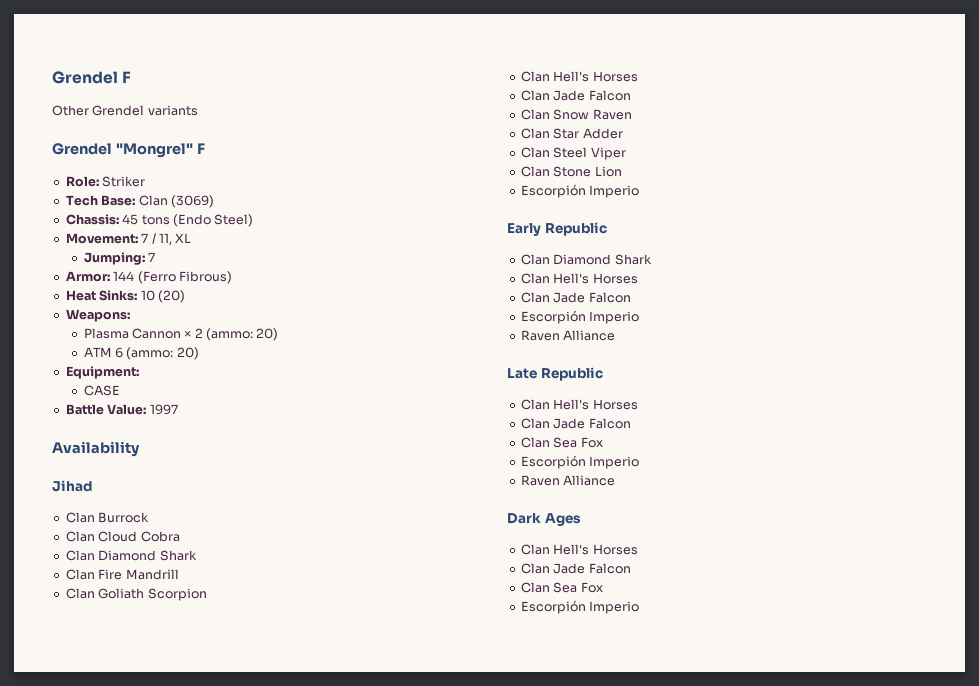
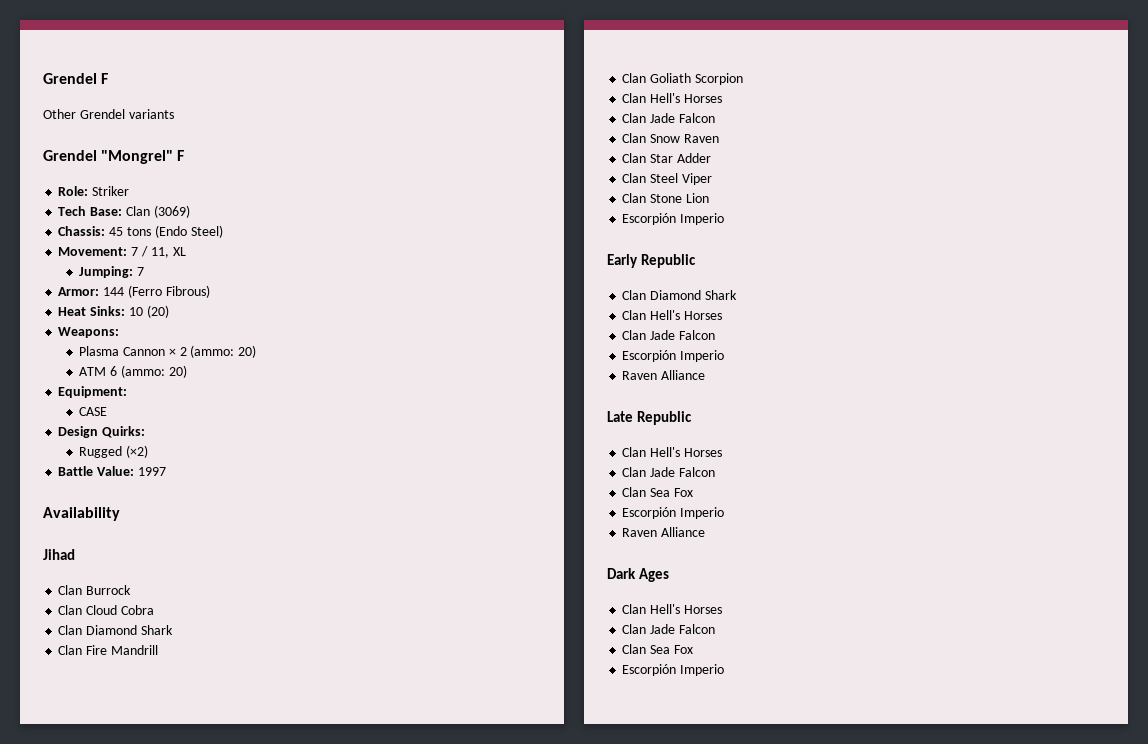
(120, 390) none -> [58,426,146,438] [79,445,149,458] // Design Quirks: // Rugged (×2)

